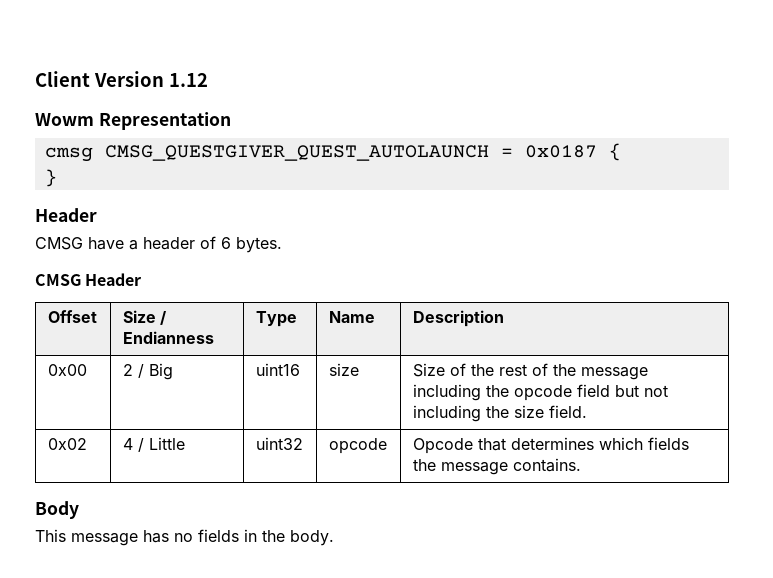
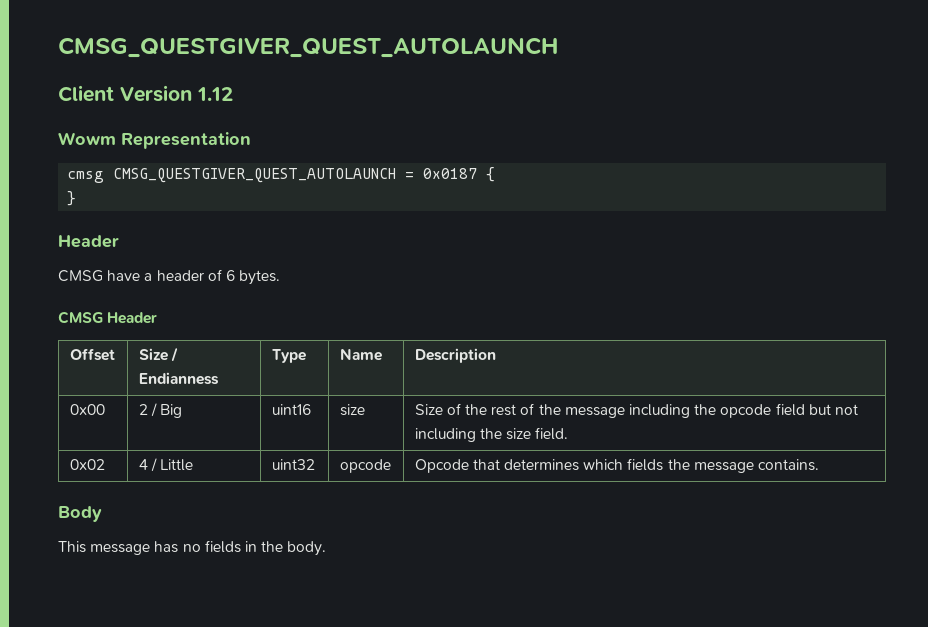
(35, 79) none -> [58,37,559,58] CMSG_QUESTGIVER_QUEST_AUTOLAUNCH //

